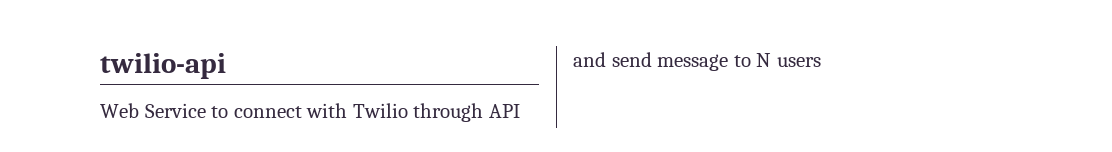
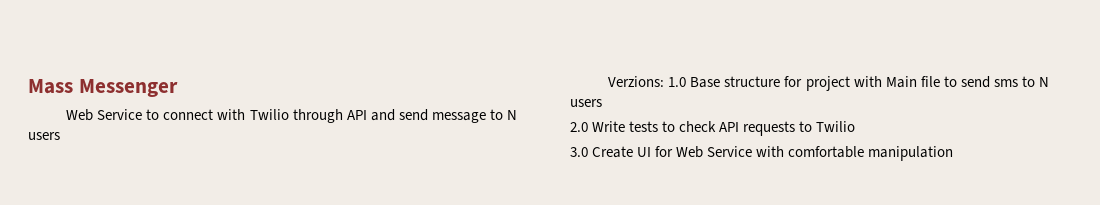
[100,53,226,79] twilio-api -> [28,79,178,97] Mass Messenger
(821, 62) none -> [608,76,1049,91] [570,99,602,107] [570,121,856,136] [570,146,954,161] // Verzions: 1.0 Base structure for project with Main file to send sms to N users // 2.0 Write tests to check API requests to Twilio // 3.0 Create UI for Web Service with comfortable manipulation

